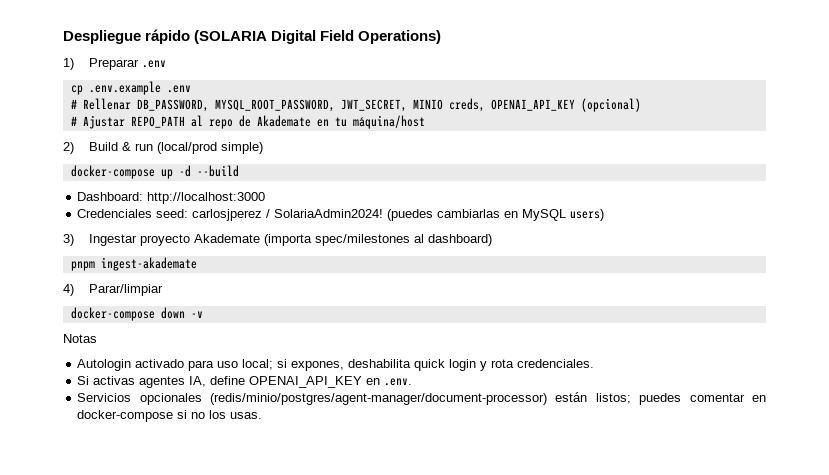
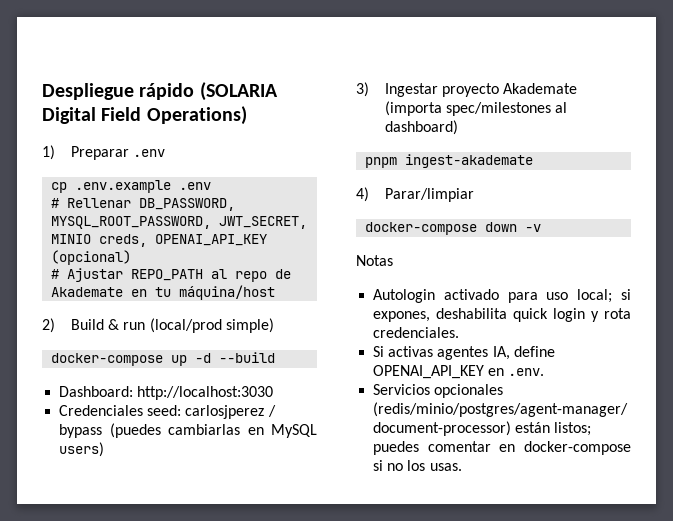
[147,192,266,204] http://localhost:3000 -> [137,386,274,400] http://localhost:3030
[274,209,384,218] SolariaAdmin2024! -> [59,424,103,438] bypass

